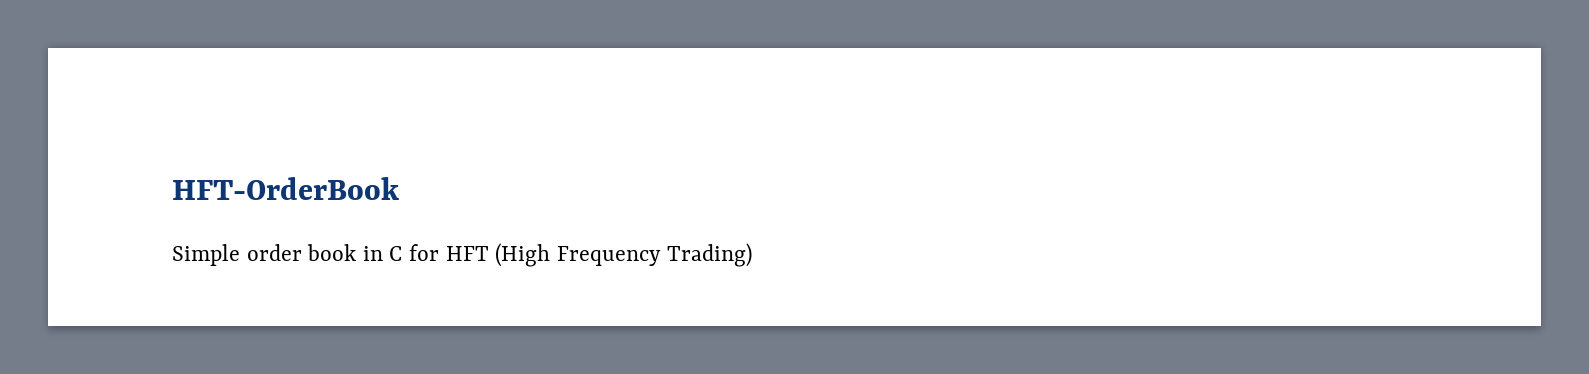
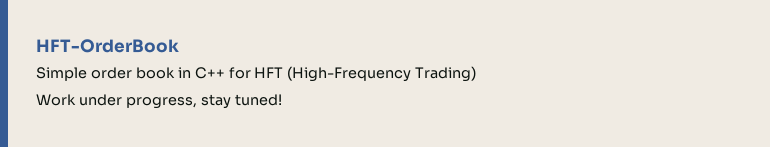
[389,246,403,261] C -> [194,67,225,79] C++
[495,243,661,267] (High Frequency -> [287,66,412,82] (High-Frequency
(752, 255) none -> [36,94,282,109] // Work under progress, stay tuned!

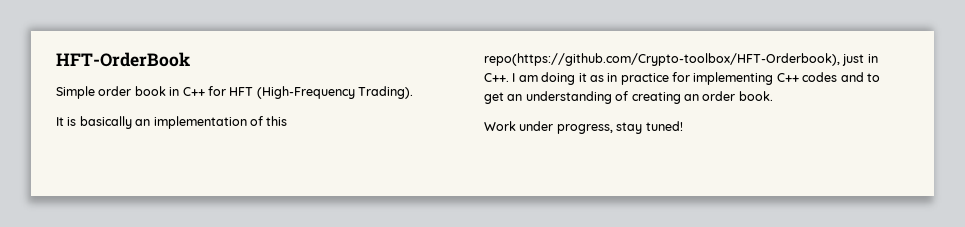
[415,66,477,82] Trading) -> [358,86,413,99] [56,116,288,129] [484,53,878,66] [484,72,880,85] [484,91,773,104] Trading). // It is basically an implementation of this repo(https://github.com/Crypto-toolbox/HFT-Orderbook), just in C++. I am doing it as in practice for implementing C++ codes and to get an understanding of creating an order book.

